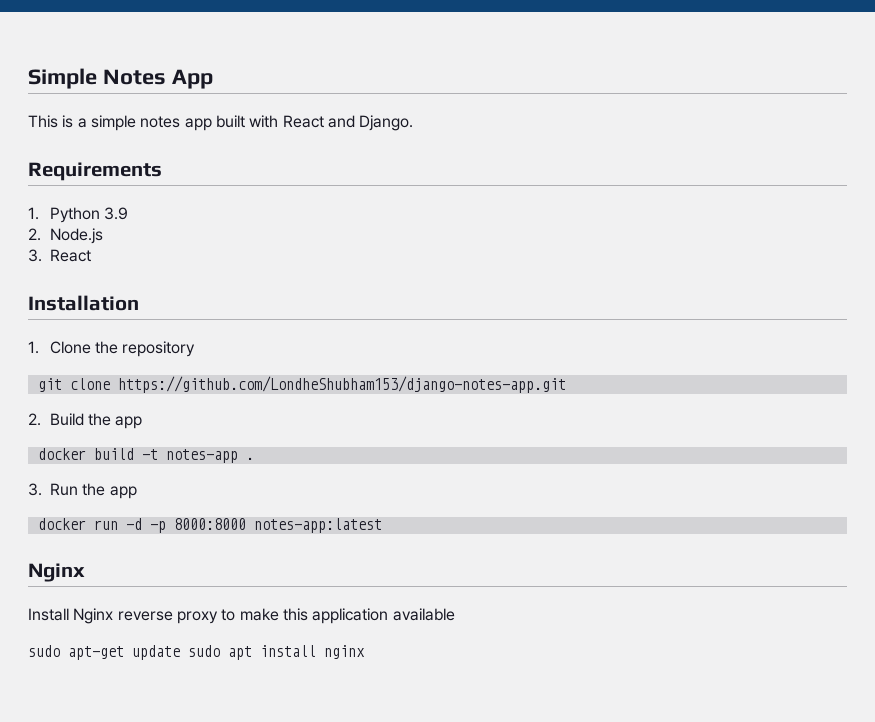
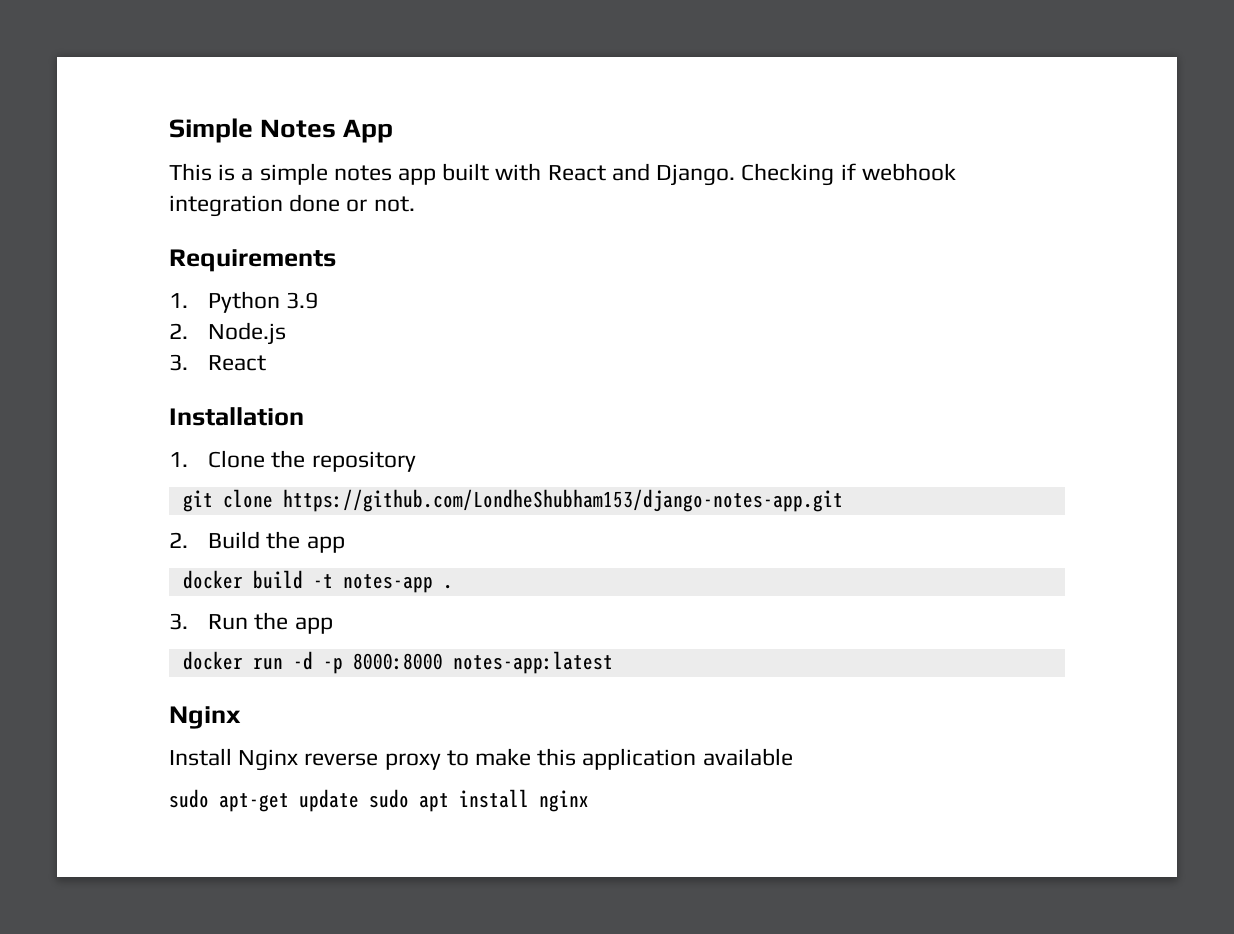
(414, 123) none -> [741,163,956,186] [169,194,415,217] Checking if webhook integration done or not.

